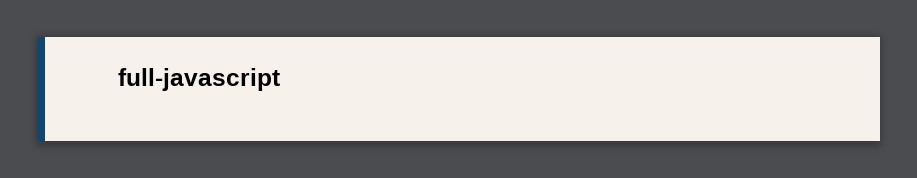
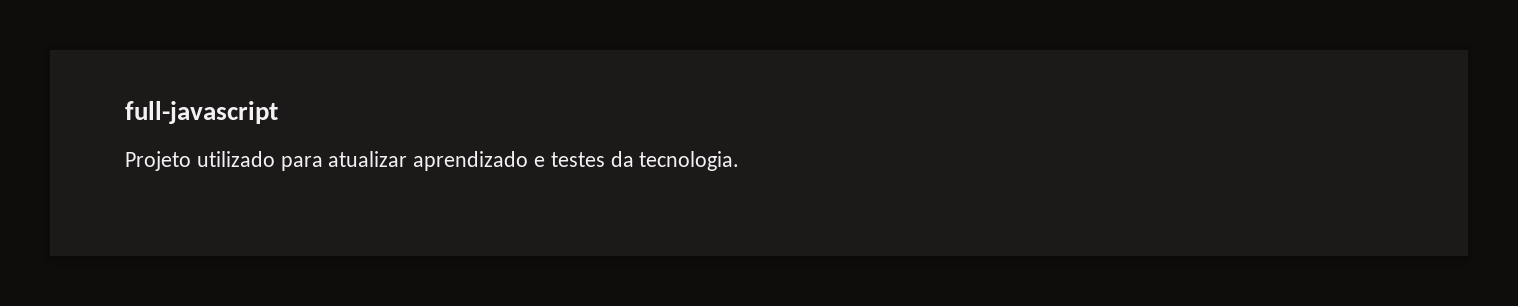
(280, 79) none -> [125,151,740,171] // Projeto utilizado para atualizar aprendizado e testes da tecnologia.

